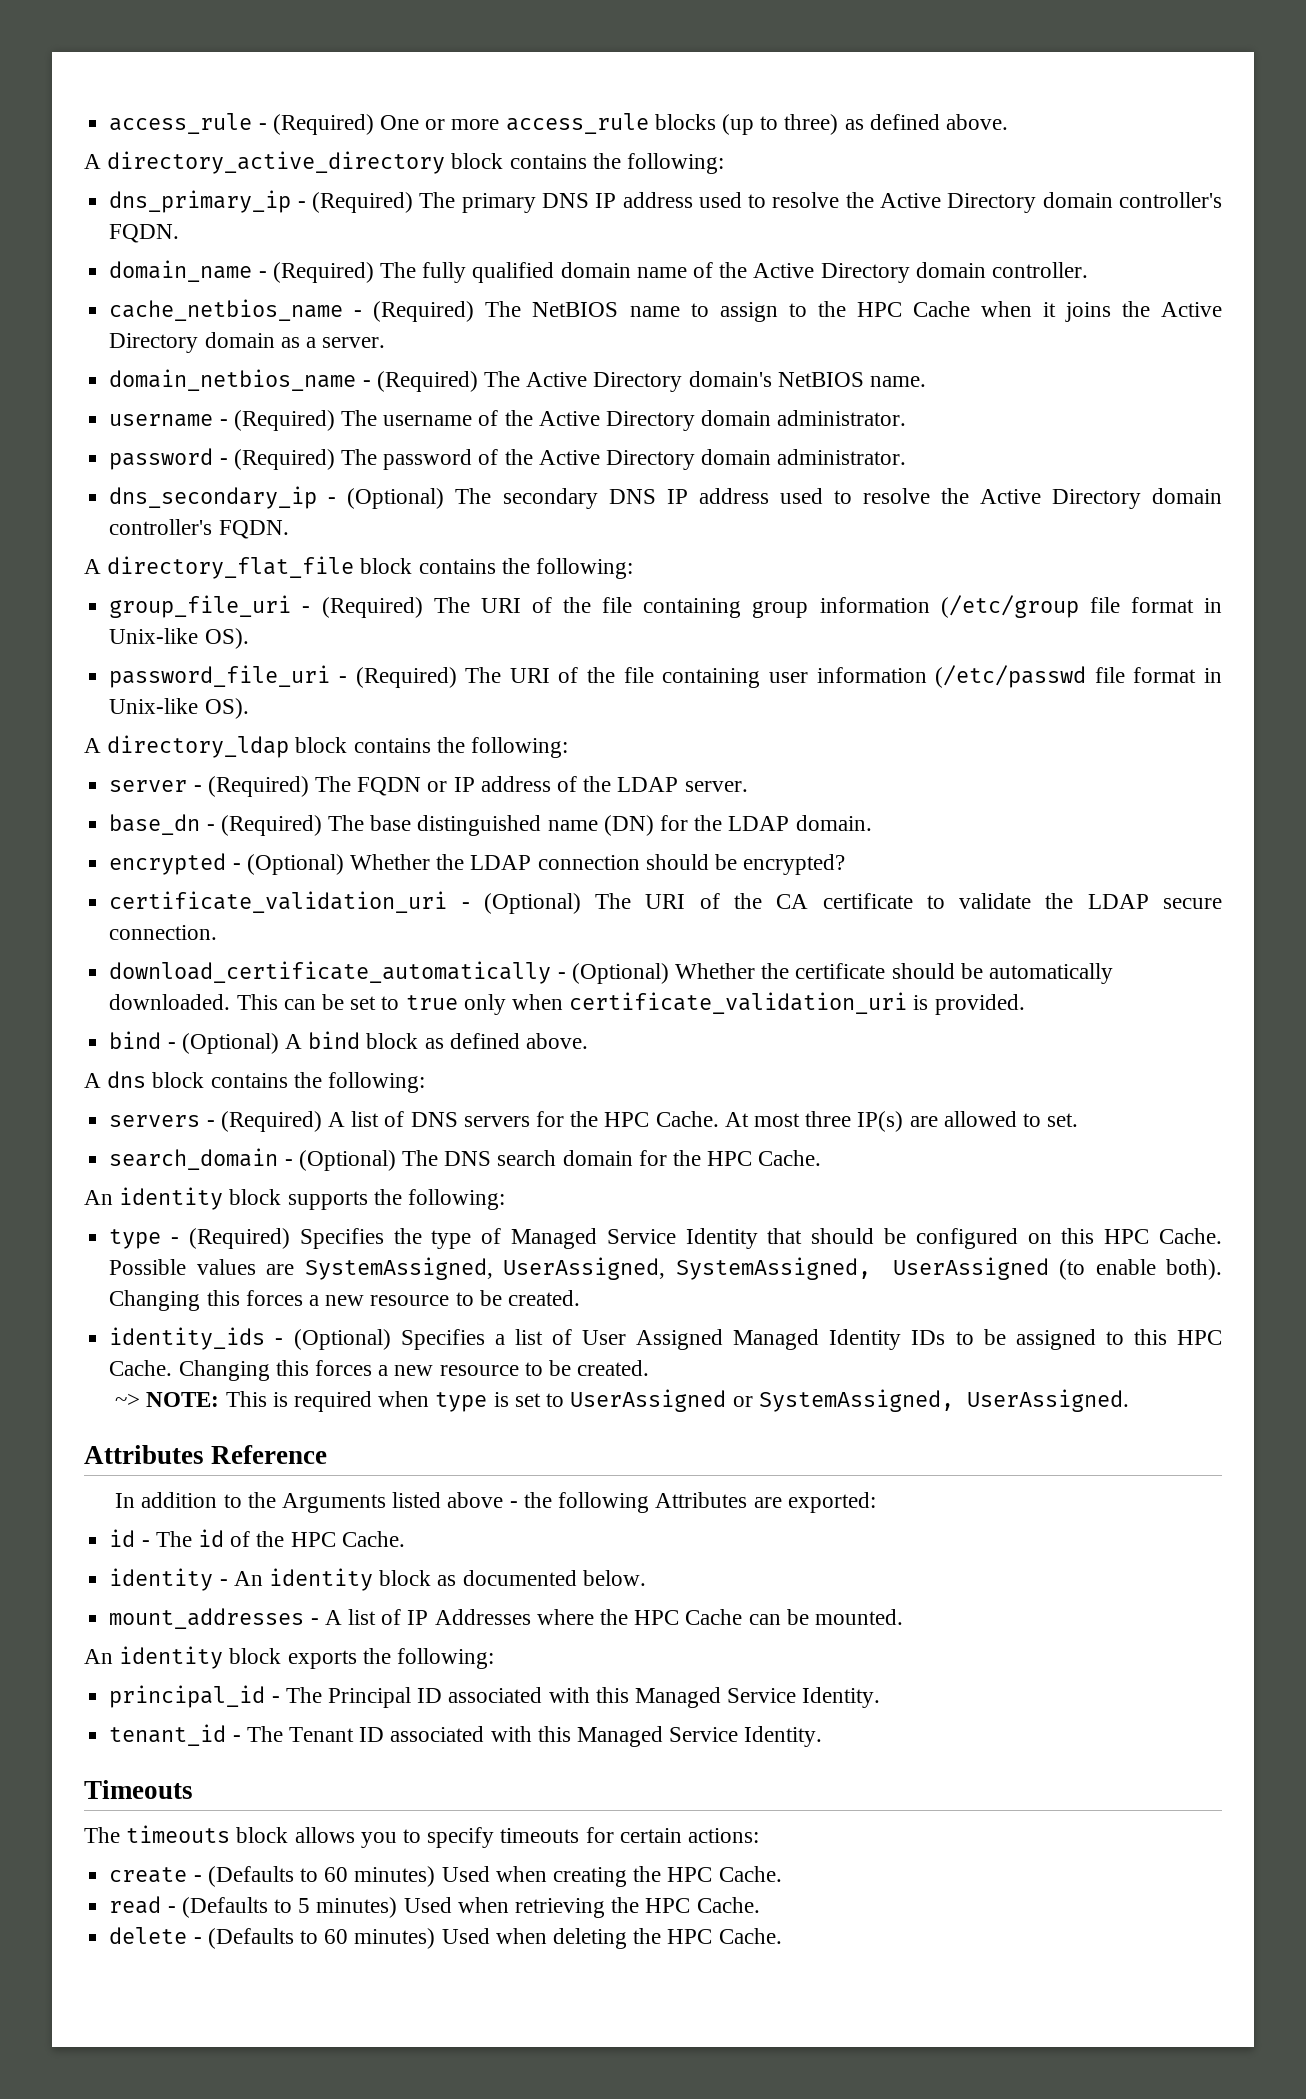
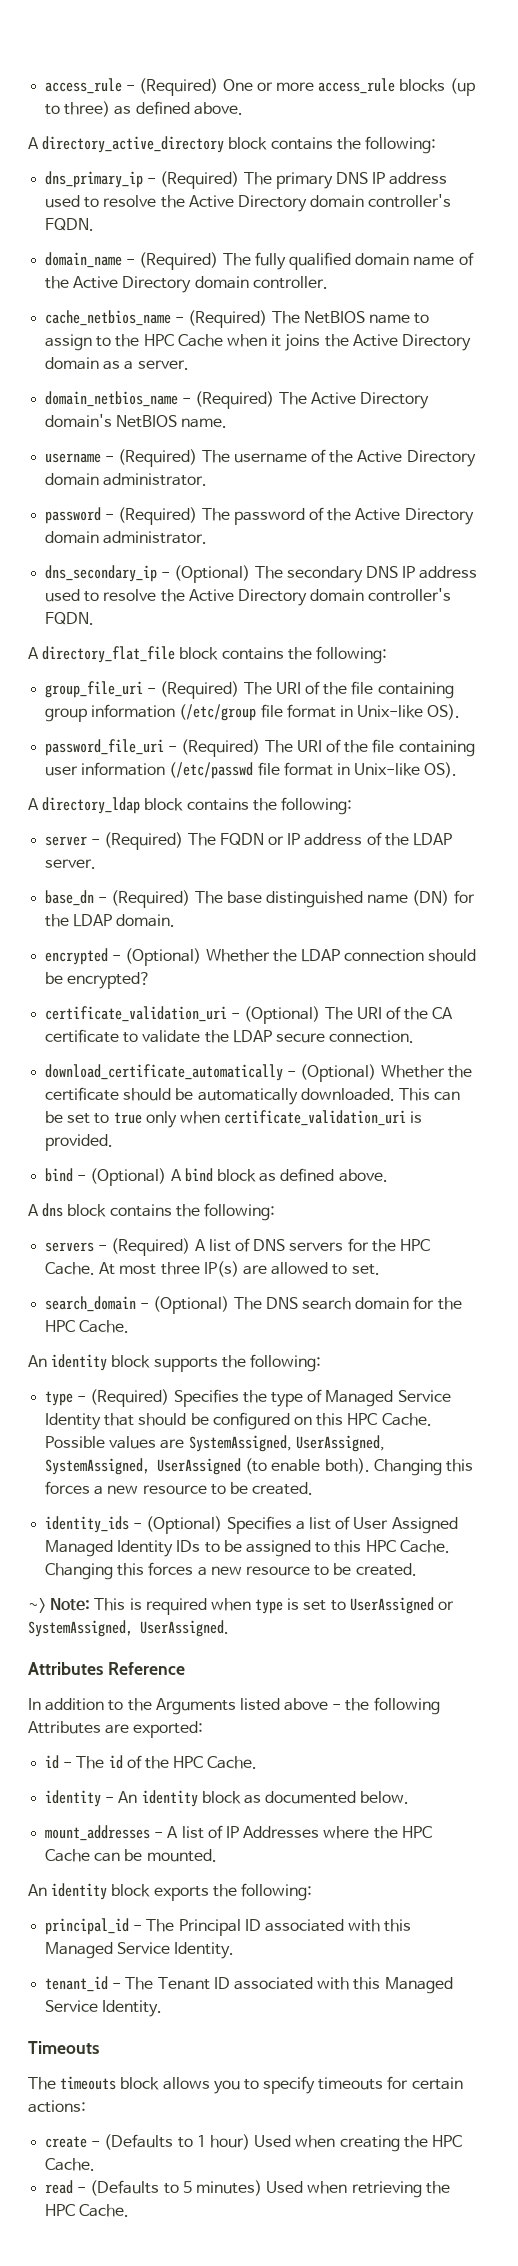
[146,1392,220,1407] NOTE: -> [50,1598,91,1611] Note:
[324,1866,436,1887] 60 minutes) -> [196,2134,250,2150] 1 hour)
[109,1927,782,1949] // delete - (Defaults to 60 minutes) Used when deleting the HPC Cache. -> (130, 2210) none

